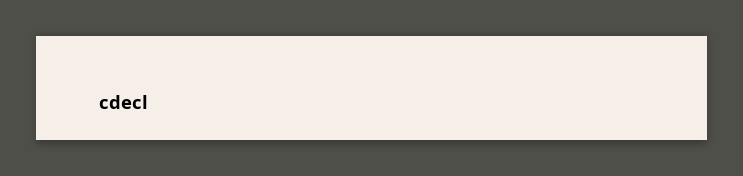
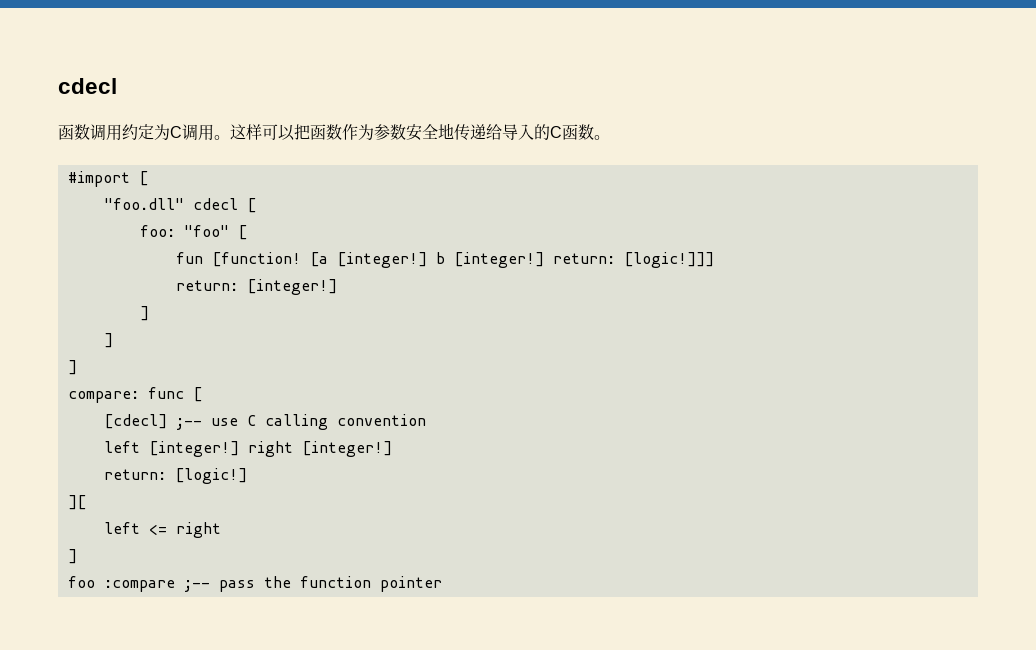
[99,95,148,109] cdecl -> [58,78,117,94] [58,123,610,141] [67,171,148,187] [103,198,256,213] [139,225,247,240] [175,252,714,268] [175,279,337,295] [139,306,149,321] [103,333,113,348] [67,360,77,375] [67,387,202,403] [103,414,426,430] [103,441,392,457] [103,468,247,484] [67,495,86,510] [103,522,221,538] [67,549,77,564] [67,576,442,592] cdecl // 函数调用约定为C调用。这样可以把函数作为参数安全地传递给导入的C函数。 // #import [ // "foo.dll" cdecl [ // foo: "foo" [ // fun [function! [a [integer!] b [integer!] return: [logic!]]] // return: [integer!] // ] // ] // ] // compare: func [ // [cdecl] ;-- use C calling convention // left [integer!] right [integer!] // return: [logic!] // ][ // left <= right // ] // foo :compare ;-- pass the function pointer

